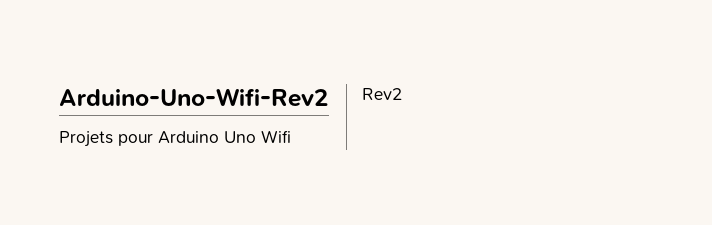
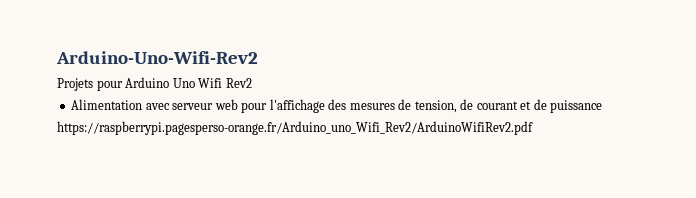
(402, 94) none -> [71,99,603,113] [57,121,533,135] // Alimentation avec serveur web pour l'affichage des mesures de tension, de courant et de puissance // https://raspberrypi.pagesperso-orange.fr/Arduino_uno_Wifi_Rev2/ArduinoWifiRev2.pdf

